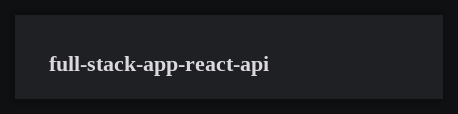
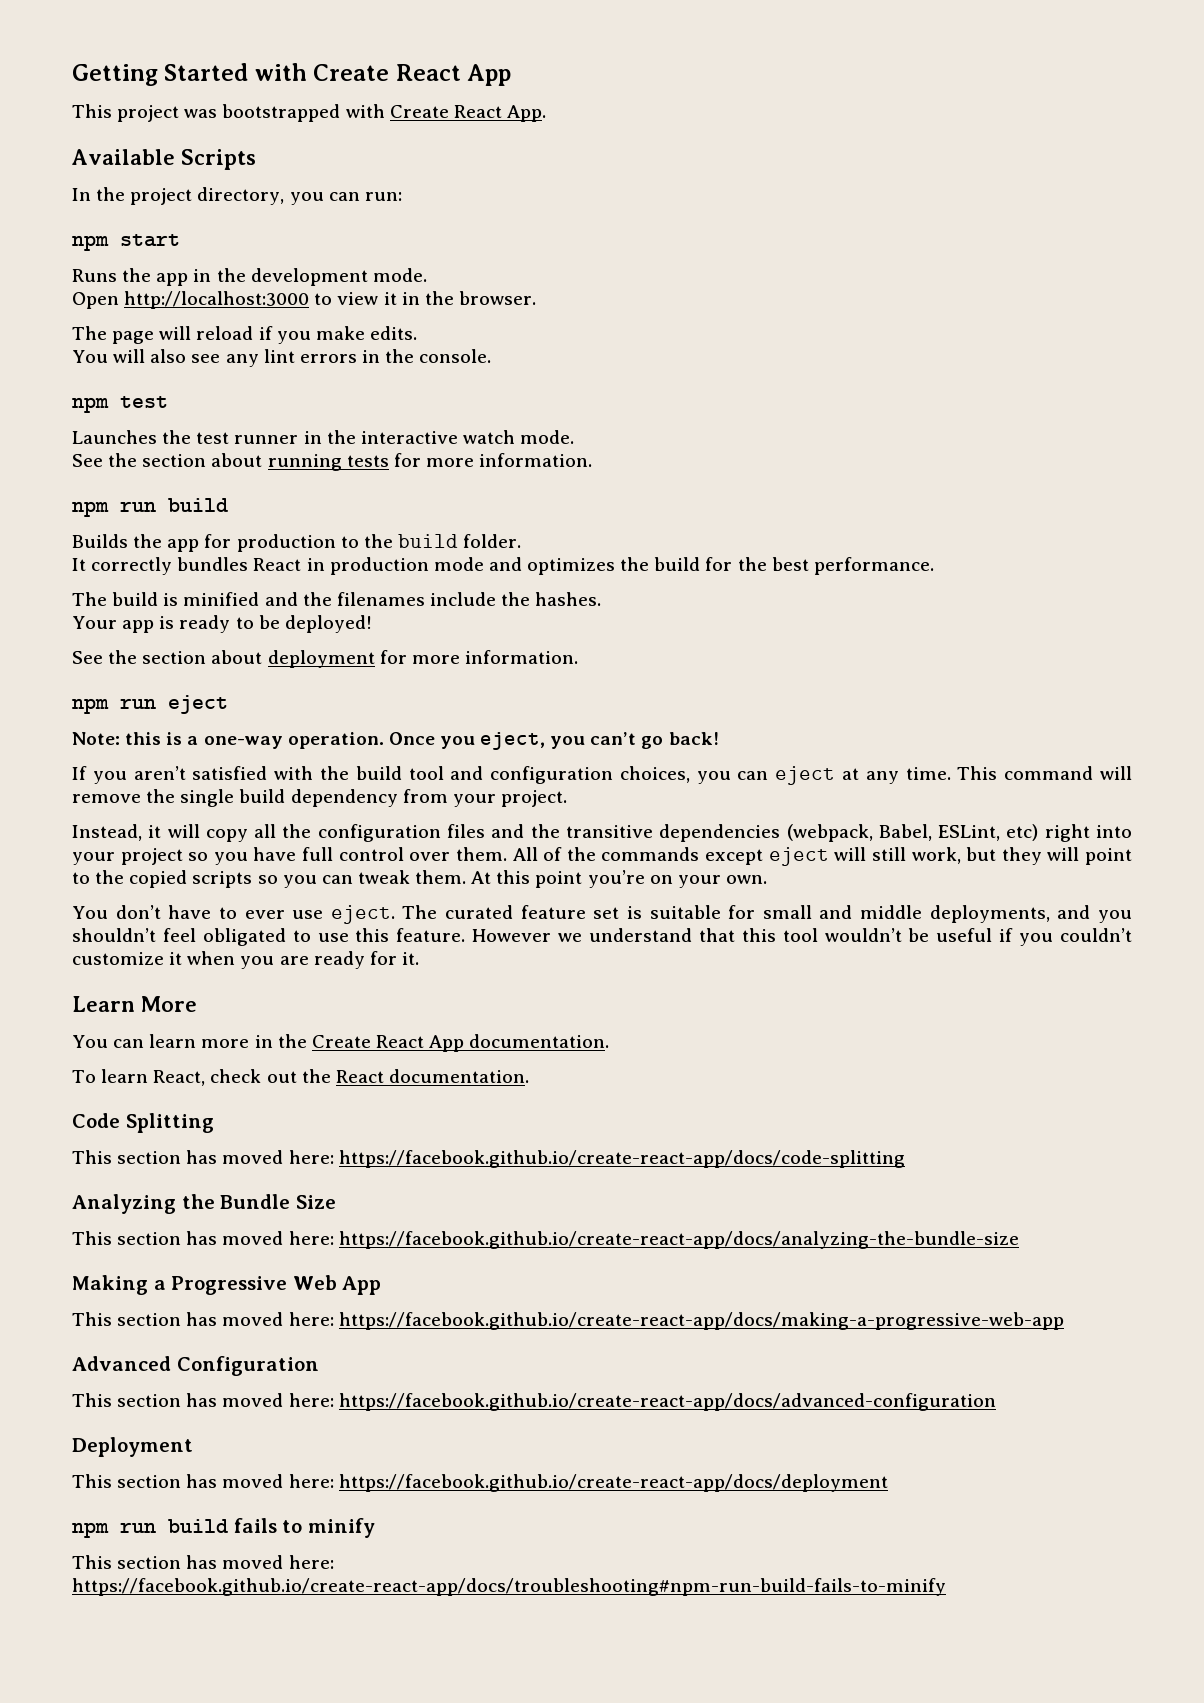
[49,56,269,76] full-stack-app-react-api -> [72,63,512,86] [72,104,546,122] [72,149,256,170] [72,187,402,205] [72,234,180,251] [72,268,427,286] [72,291,536,309] [72,326,417,344] [72,349,492,367] [72,396,168,413] [72,430,575,444] [72,453,593,471] [72,498,228,517] [72,534,522,552] [72,557,934,575] [72,592,602,606] [72,615,372,633] [72,650,578,668] [72,695,228,714] [72,732,719,750] [72,766,1132,785] [72,789,567,807] [72,824,1132,842] [72,847,1132,866] [72,870,767,888] [72,905,1132,924] [72,928,1133,946] [72,951,419,969] [72,996,197,1012] [72,1034,610,1052] [72,1069,529,1086] [72,1113,214,1133] [72,1150,905,1168] [72,1194,336,1214] [72,1231,1019,1249] [72,1275,382,1295] [72,1312,1064,1330] [72,1356,319,1376] [72,1393,996,1411] [72,1437,193,1457] [72,1474,888,1492] [72,1518,375,1538] [72,1555,334,1569] [72,1578,946,1596] Getting Started with Create React App // This project was bootstrapped with Create React App. // Available Scripts // In the project directory, you can run: // npm start // Runs the app in the development mode. // Open http://localhost:3000 to view it in the browser. // The page will reload if you make edits. // You will also see any lint errors in the console. // npm test // Launches the test runner in the interactive watch mode. // See the section about running tests for more information. // npm run build // Builds the app for production to the build folder. // It correctly bundles React in production mode and optimizes the build for the best performance. // The build is minified and the filenames include the hashes. // Your app is ready to be deployed! // See the section about deployment for more information. // npm run eject // Note: this is a one-way operation. Once you eject, you can’t go back! // If you aren’t satisfied with the build tool and configuration choices, you can eject at any time. This command will remove the single build dependency from your project. // Instead, it will copy all the configuration files and the transitive dependencies (webpack, Babel, ESLint, etc) right into your project so you have full control over them. All of the commands except eject will still work, but they will point to the copied scripts so you can tweak them. At this point you’re on your own. // You don’t have to ever use eject. The curated feature set is suitable for small and middle deployments, and you shouldn’t feel obligated to use this feature. However we understand that this tool wouldn’t be useful if you couldn’t customize it when you are ready for it. // Learn More // You can learn more in the Create React App documentation. // To learn React, check out the React documentation. // Code Splitting // This section has moved here: https://facebook.github.io/create-react-app/docs/code-splitting // Analyzing the Bundle Size // This section has moved here: https://facebook.github.io/create-react-app/docs/analyzing-the-bundle-size // Making a Progressive Web App // This section has moved here: https://facebook.github.io/create-react-app/docs/making-a-progressive-web-app // Advanced Configuration // This section has moved here: https://facebook.github.io/create-react-app/docs/advanced-configuration // Deployment // This section has moved here: https://facebook.github.io/create-react-app/docs/deployment // npm run build fails to minify // This section has moved here: https://facebook.github.io/create-react-app/docs/troubleshooting#npm-run-build-fails-to-minify

